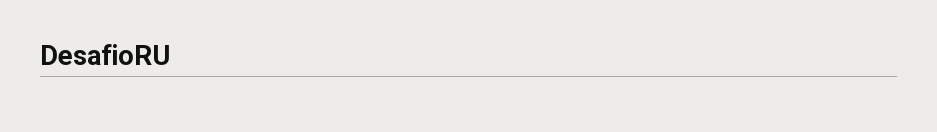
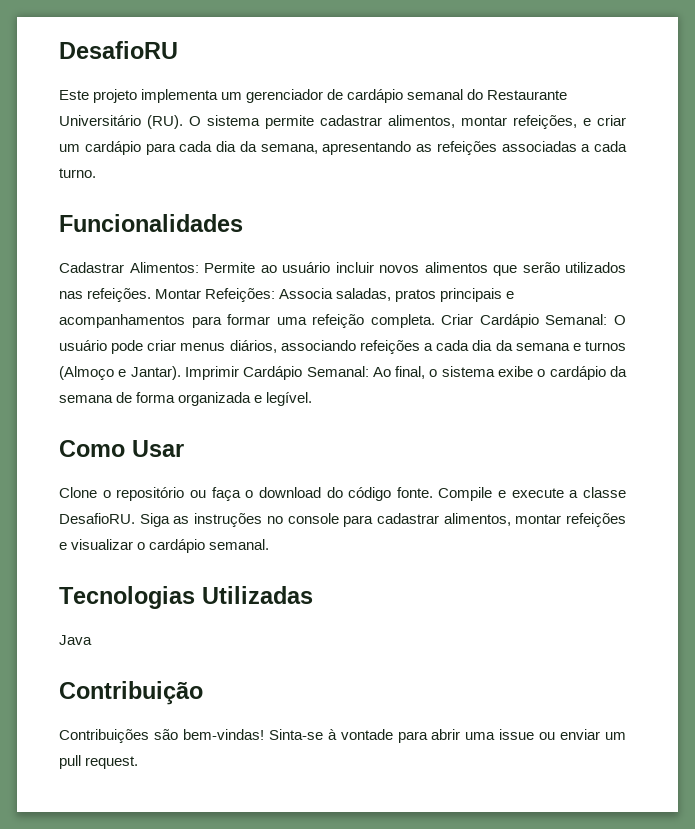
(170, 54) none -> [59,89,568,103] [59,115,626,129] [59,141,627,155] [59,168,96,178] [59,214,243,232] [59,262,626,276] [59,288,515,302] [59,314,626,328] [59,340,626,354] [59,366,628,380] [59,392,313,406] [59,440,184,457] [59,487,627,501] [59,513,626,527] [59,539,270,553] [59,586,313,609] [59,635,92,645] [59,681,203,705] [59,729,627,743] [59,755,139,769] // Este projeto implementa um gerenciador de cardápio semanal do Restaurante Universitário (RU). O sistema permite cadastrar alimentos, montar refeições, e criar um cardápio para cada dia da semana, apresentando as refeições associadas a cada turno. // Funcionalidades // Cadastrar Alimentos: Permite ao usuário incluir novos alimentos que serão utilizados nas refeições. Montar Refeições: Associa saladas, pratos principais e acompanhamentos para formar uma refeição completa. Criar Cardápio Semanal: O usuário pode criar menus diários, associando refeições a cada dia da semana e turnos (Almoço e Jantar). Imprimir Cardápio Semanal: Ao final, o sistema exibe o cardápio da semana de forma organizada e legível. // Como Usar // Clone o repositório ou faça o download do código fonte. Compile e execute a classe DesafioRU. Siga as instruções no console para cadastrar alimentos, montar refeições e visualizar o cardápio semanal. // Tecnologias Utilizadas // Java // Contribuição // Contribuições são bem-vindas! Sinta-se à vontade para abrir uma issue ou enviar um pull request.

